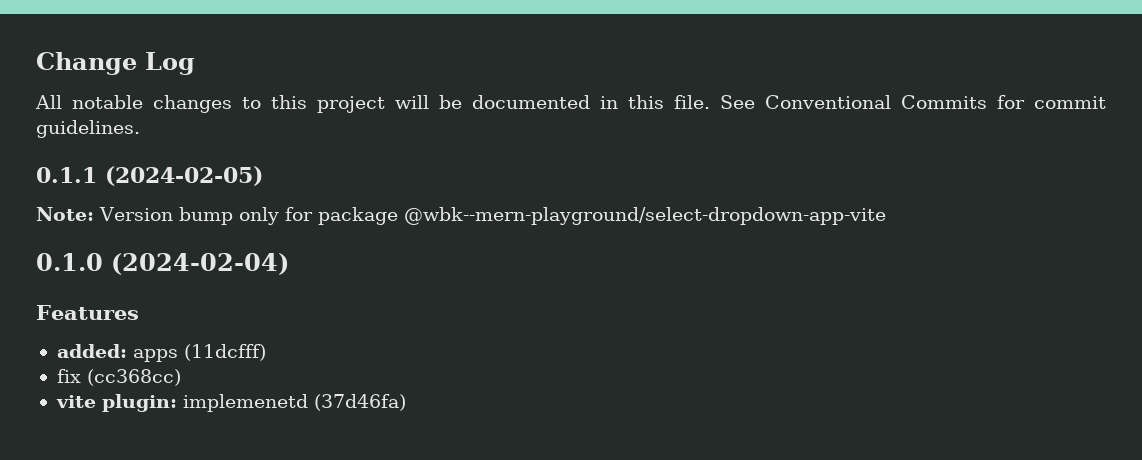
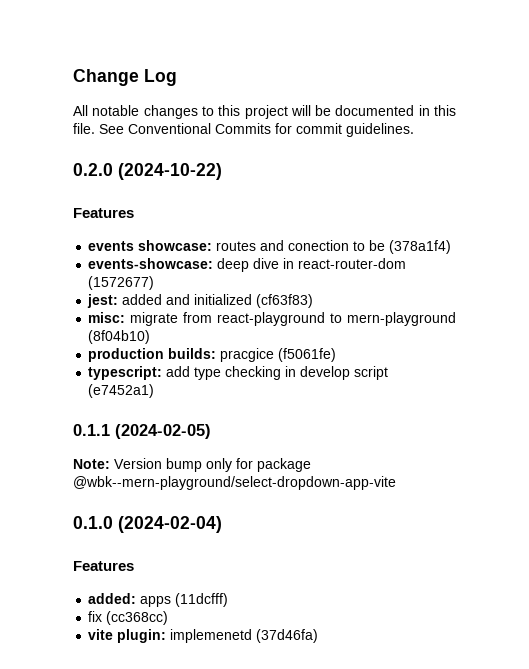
(140, 129) none -> [73,163,222,180] [73,208,134,218] [88,240,452,254] [88,258,407,272] [88,276,155,290] [87,294,314,308] [88,312,457,326] [88,330,151,344] [88,348,337,362] [88,366,389,380] [88,384,155,398] // 0.2.0 (2024-10-22) // Features // events showcase: routes and conection to be (378a1f4) // events-showcase: deep dive in react-router-dom (1572677) // jest: added and initialized (cf63f83) // misc: migrate from react-playground to mern-playground (8f04b10) // production builds: pracgice (f5061fe) // typescript: add type checking in develop script (e7452a1)

